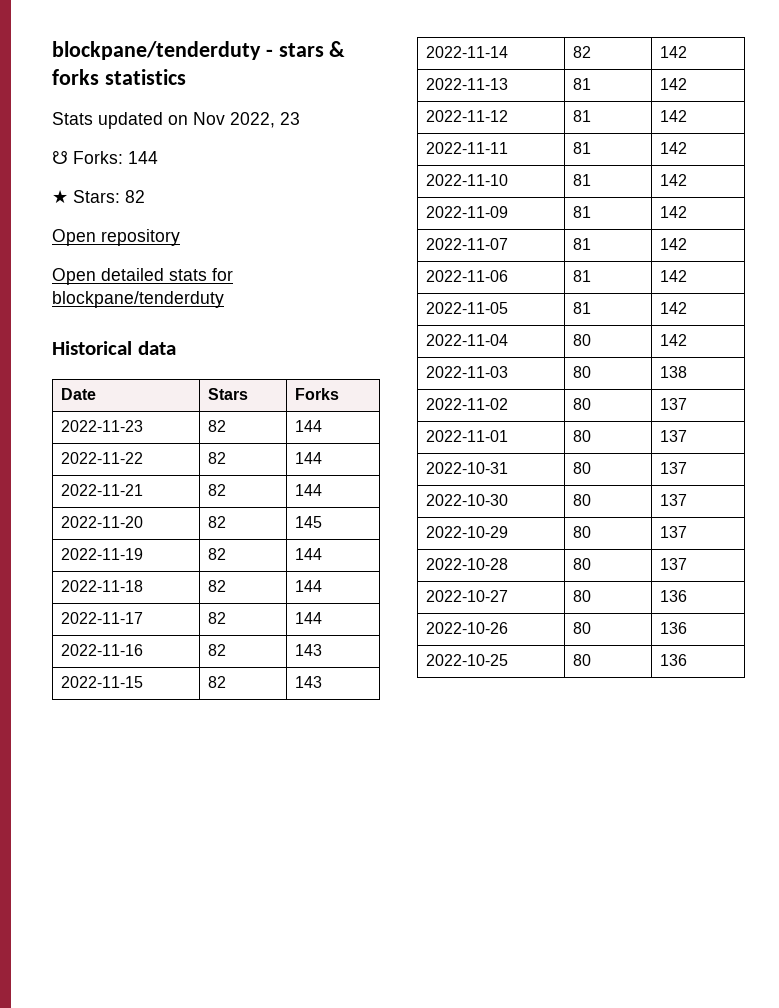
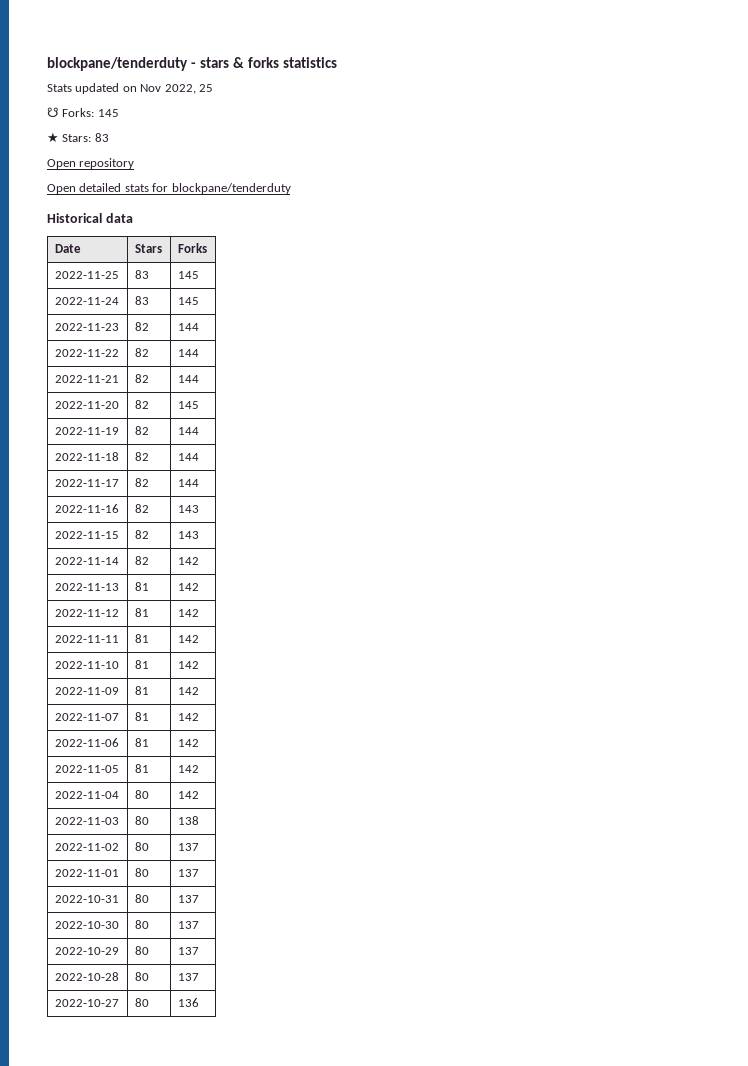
[280,112,300,125] 23 -> [198,84,213,92] 25
[128,151,158,164] 144 -> [97,109,119,117] 145
[125,190,145,203] 82 -> [94,133,109,142] 83
(340, 394) none -> [54,271,119,279] [134,270,149,279] [177,271,199,279] [54,297,119,305] [134,296,149,305] [177,297,199,305] // 2022-11-25 | 83 | 145 // 2022-11-24 | 83 | 145
[426,622,509,634] [573,622,592,634] [660,622,688,634] [426,654,509,666] [573,654,592,666] [660,654,688,666] // 2022-10-26 | 80 | 136 // 2022-10-25 | 80 | 136 -> (199, 1002) none

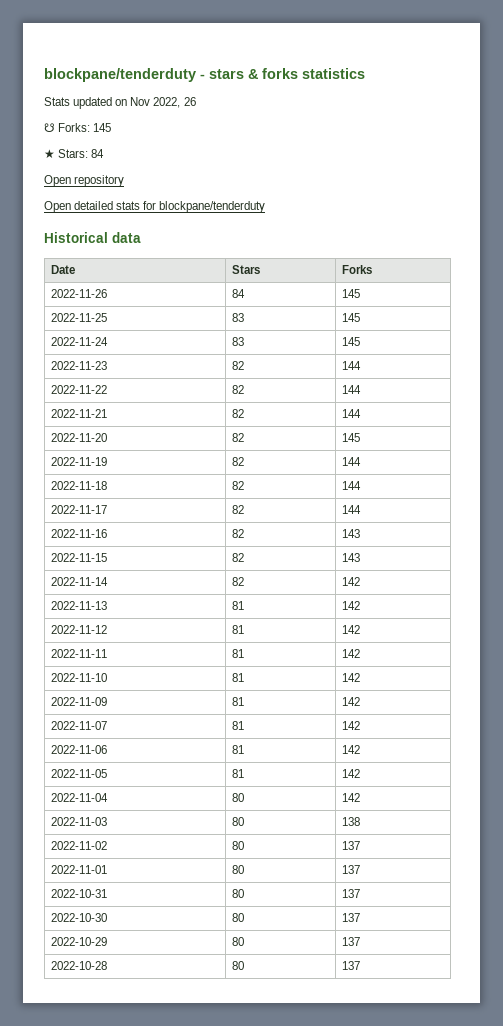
[198,84,213,92] 25 -> [183,97,196,106] 26
[94,133,109,142] 83 -> [91,149,105,158] 84
(207, 248) none -> [50,289,107,298] [231,289,245,298] [341,289,360,298] // 2022-11-26 | 84 | 145
[54,999,119,1007] [134,998,149,1007] [177,998,199,1007] // 2022-10-27 | 80 | 136 -> (360, 965) none

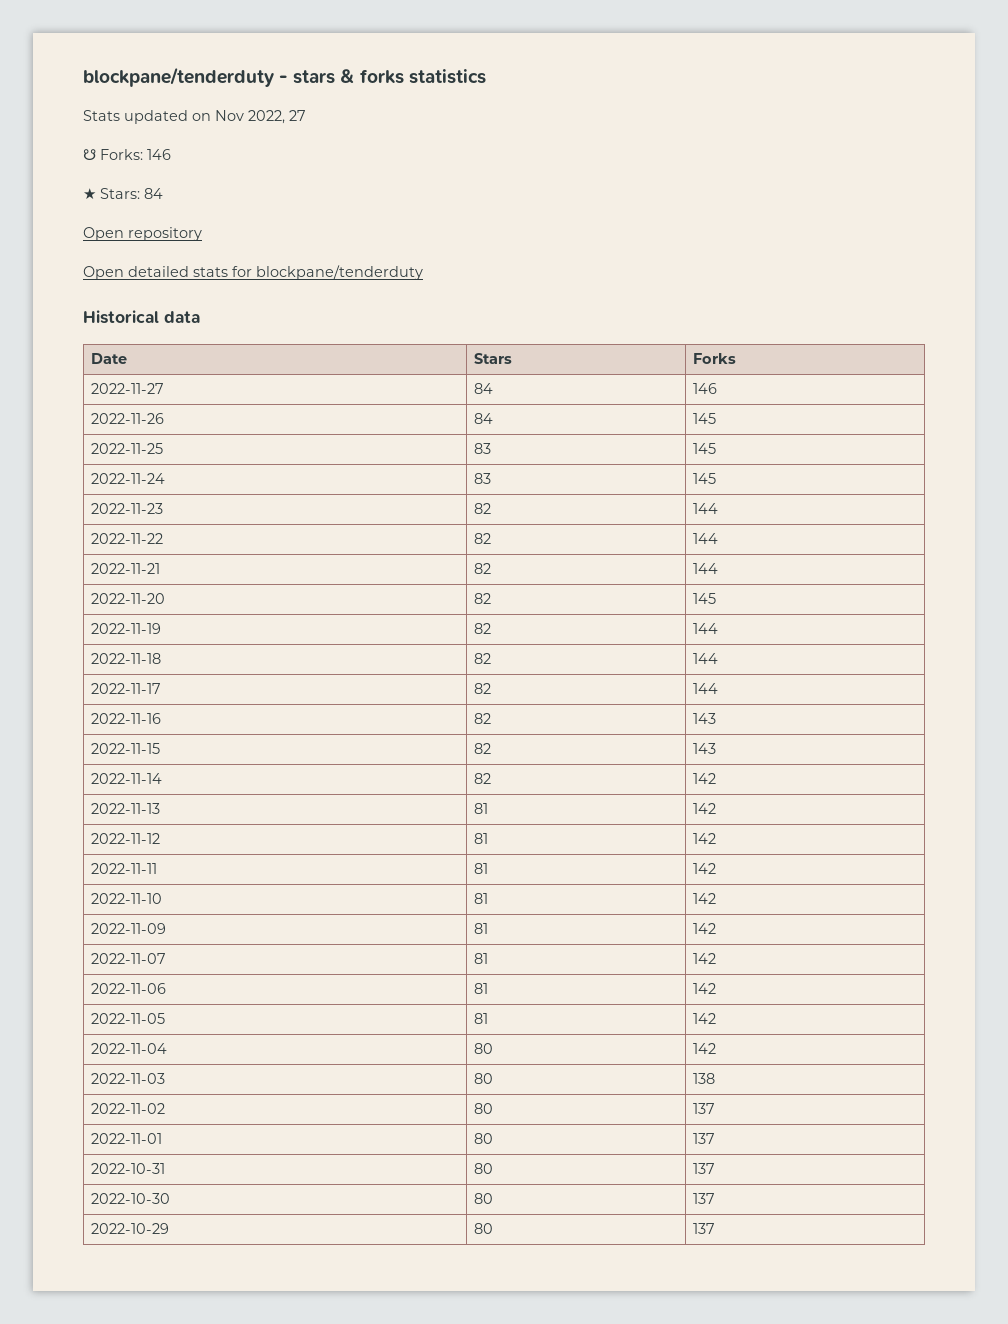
[183,97,196,106] 26 -> [289,110,306,121] 27
[93,123,112,132] 145 -> [147,149,171,160] 146
(372, 269) none -> [90,383,164,394] [473,383,493,394] [692,383,717,394] // 2022-11-27 | 84 | 146
[50,961,107,970] [231,961,244,970] [341,961,360,970] // 2022-10-28 | 80 | 137 -> (715, 1228) none

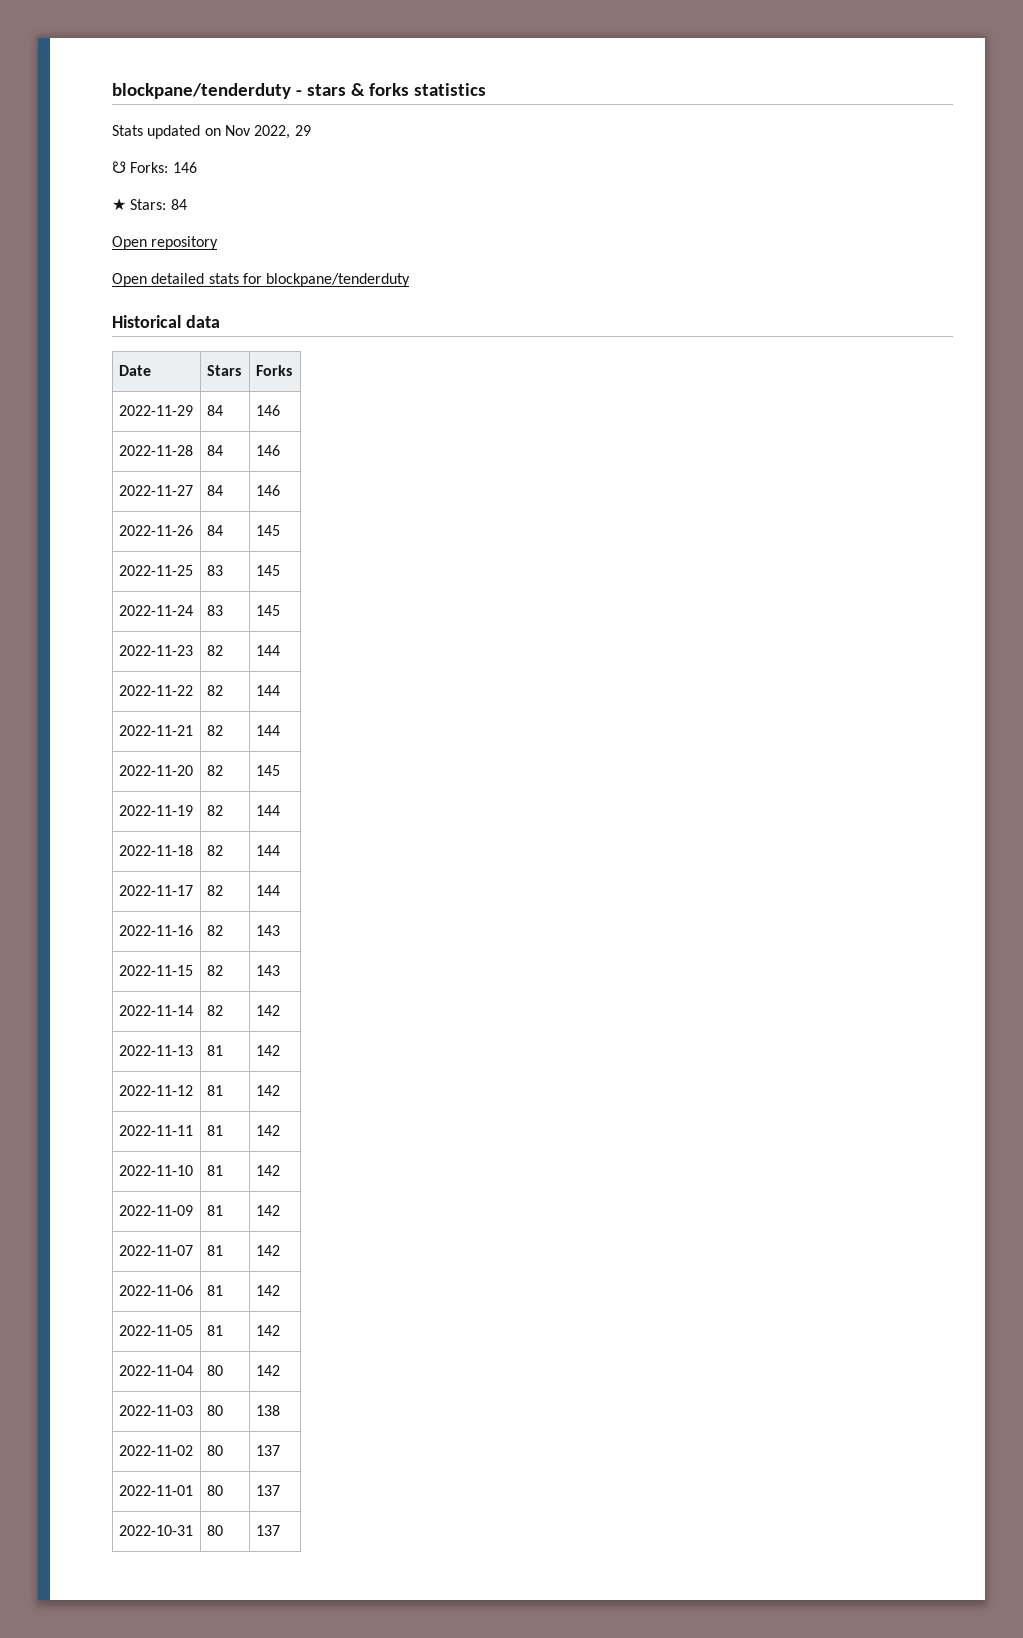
[289,110,306,121] 27 -> [294,125,311,136] 29
(736, 358) none -> [118,405,193,416] [206,405,223,416] [255,405,280,416] [118,445,193,456] [206,445,223,456] [255,445,280,456] // 2022-11-29 | 84 | 146 // 2022-11-28 | 84 | 146
[90,1193,170,1204] [473,1193,493,1204] [692,1193,715,1204] [90,1223,169,1234] [473,1223,493,1234] [692,1223,715,1234] // 2022-10-30 | 80 | 137 // 2022-10-29 | 80 | 137 -> (280, 1530) none

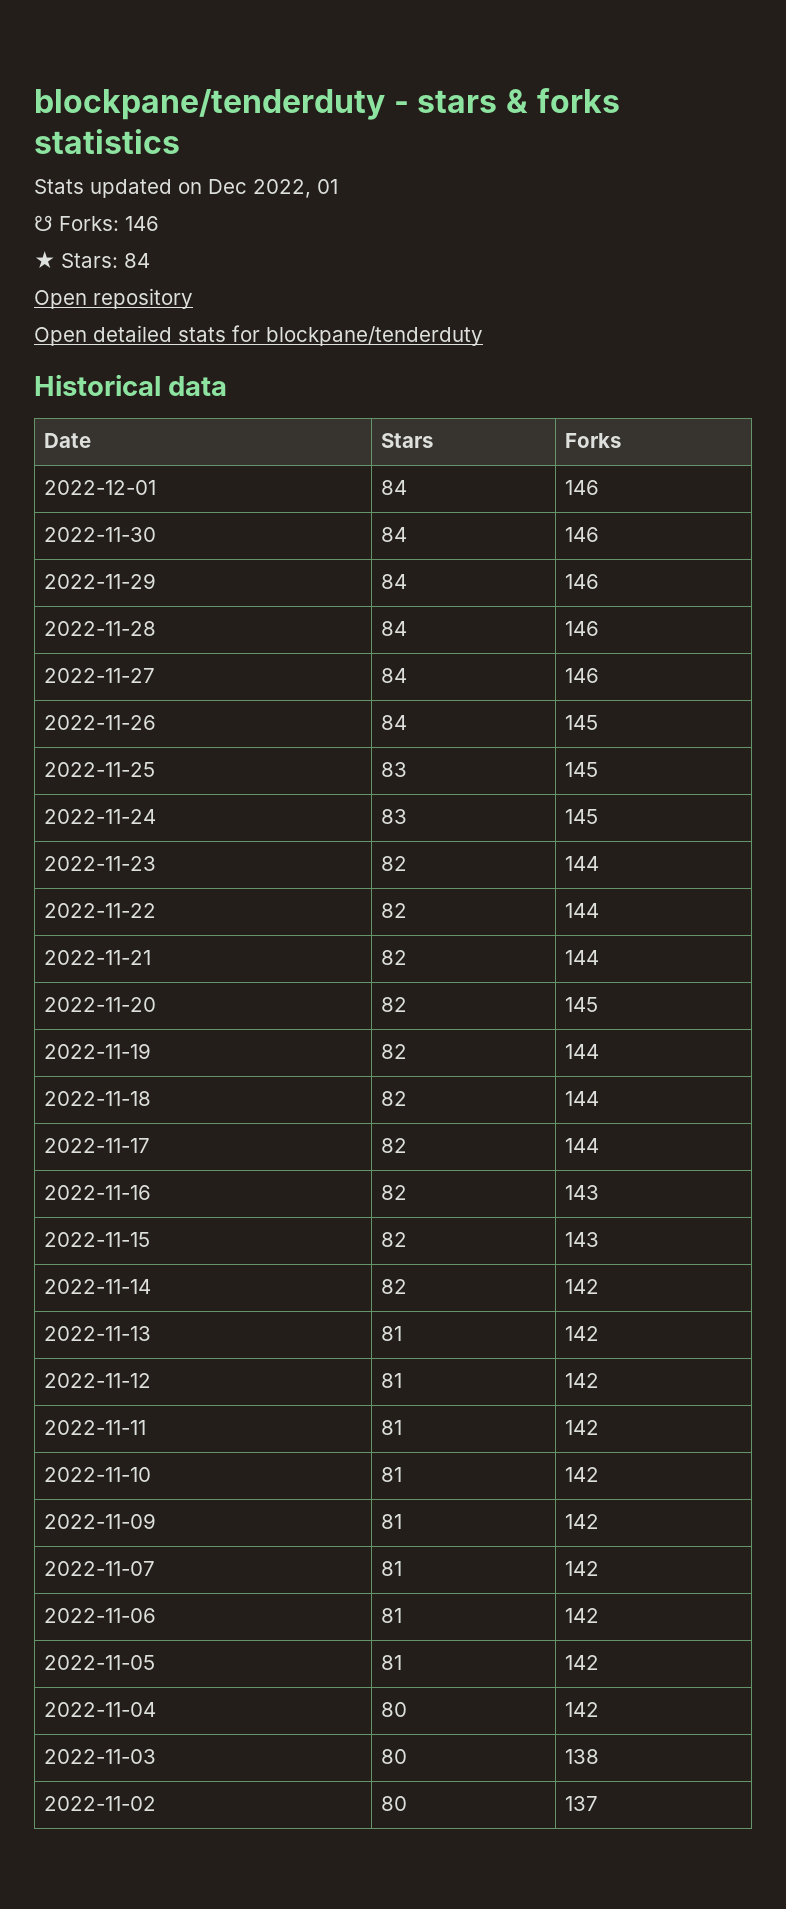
[224,125,311,139] Nov 2022, 29 -> [208,179,338,198] Dec 2022, 01
(292, 370) none -> [43,480,156,495] [380,480,407,495] [564,480,599,495] [43,527,156,542] [380,527,407,542] [564,527,599,542] // 2022-12-01 | 84 | 146 // 2022-11-30 | 84 | 146
[118,1485,193,1496] [206,1485,223,1496] [255,1485,280,1496] [118,1525,193,1536] [206,1525,223,1536] [255,1525,280,1536] // 2022-11-01 | 80 | 137 // 2022-10-31 | 80 | 137 -> (598, 1803) none

